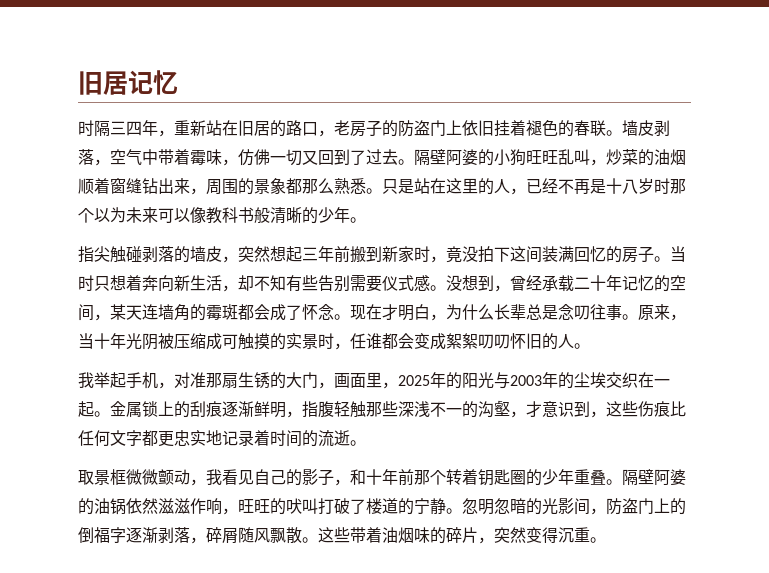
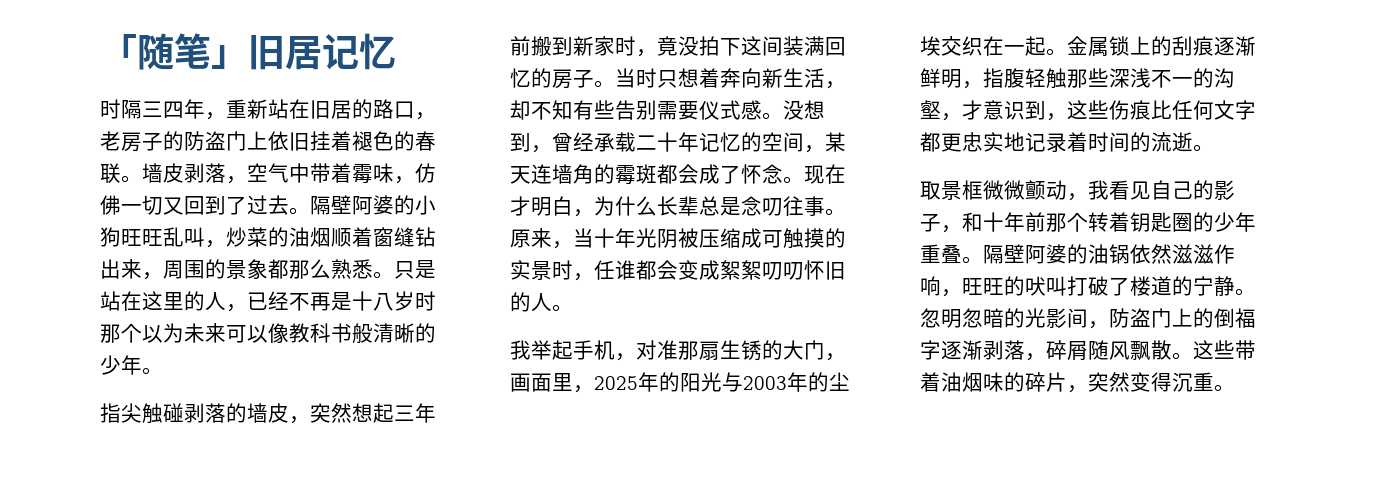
(78, 83) none -> [100,33,248,70] 「随笔」

